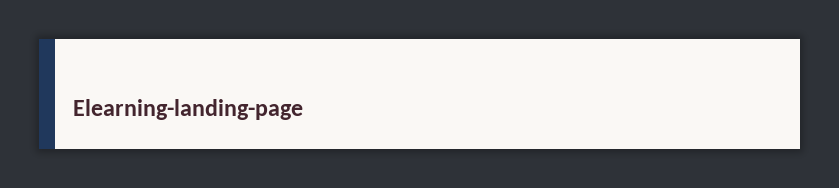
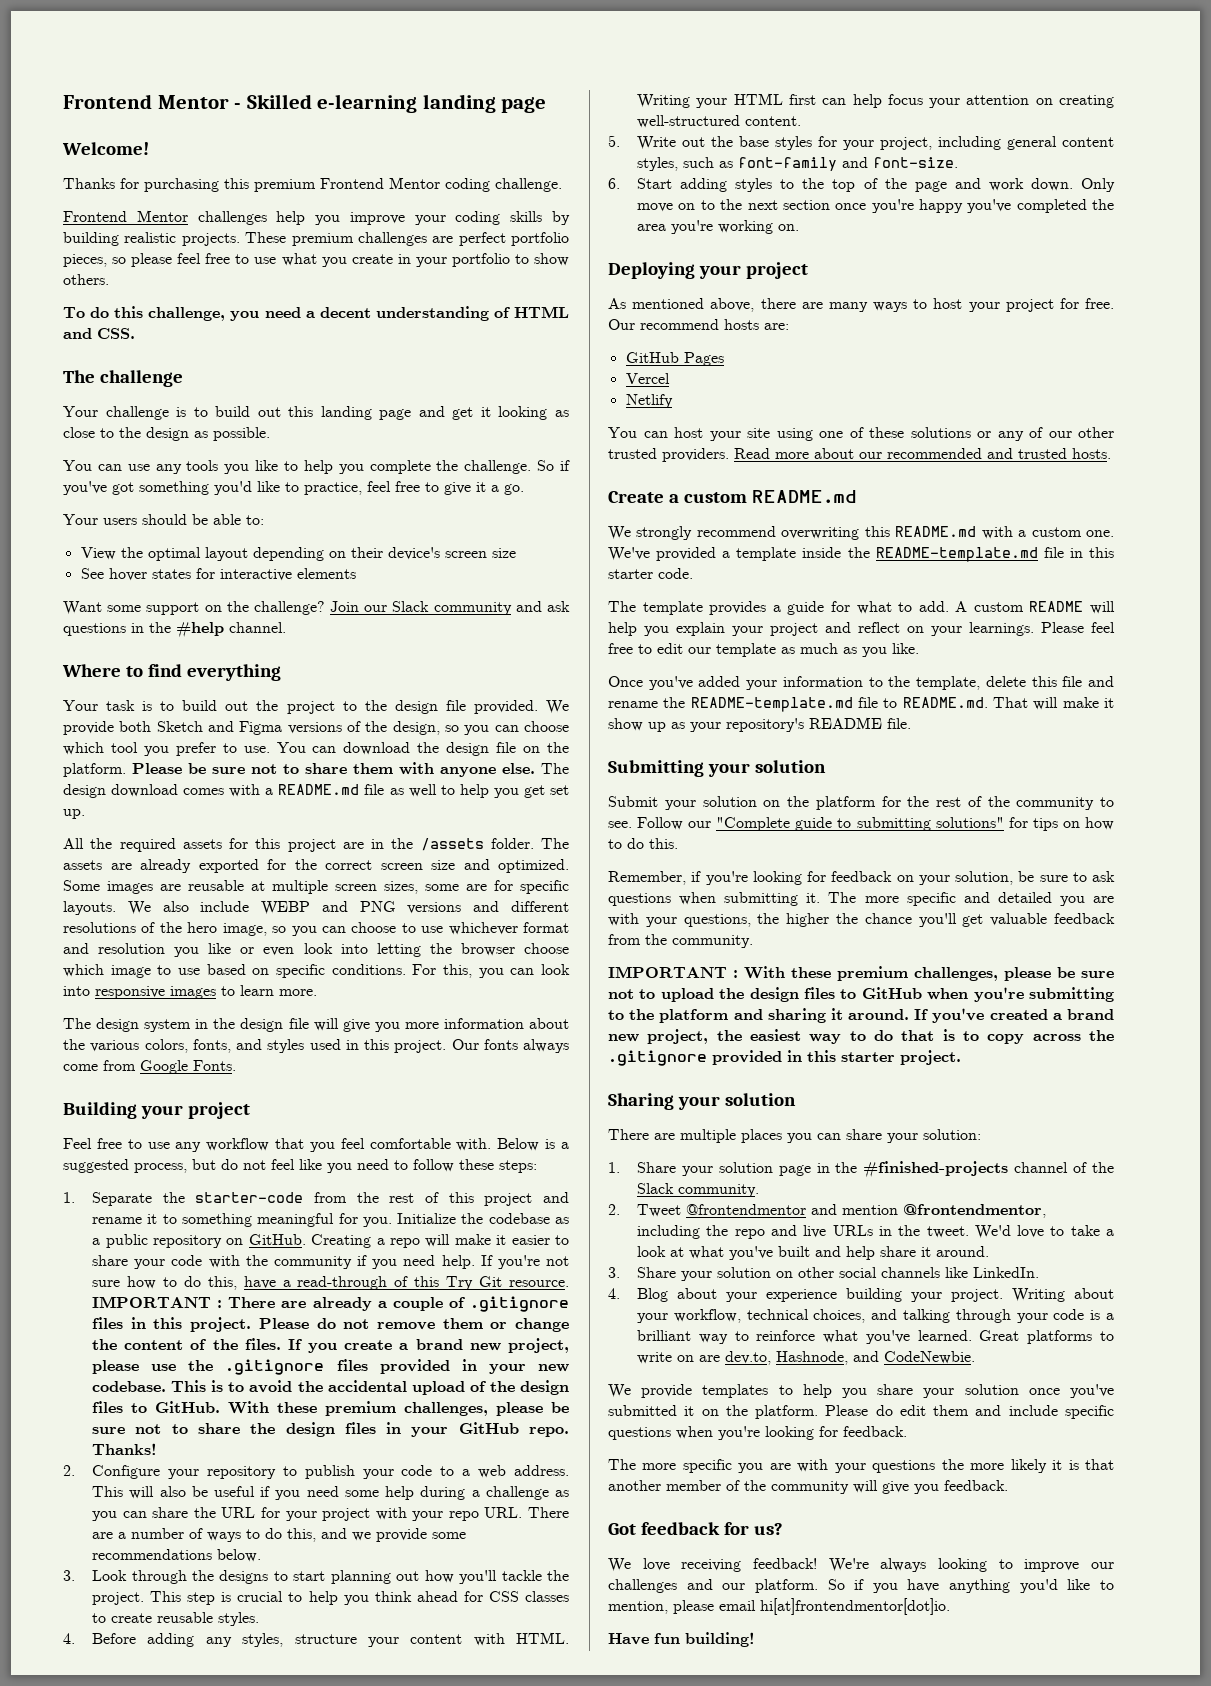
[73,99,303,120] Elearning-landing-page -> [63,94,547,113] [62,142,149,155] [63,177,562,192] [63,210,570,225] [63,232,569,246] [63,253,569,267] [63,274,109,285] [63,306,569,321] [63,328,135,339] [63,370,184,387] [63,406,569,420] [63,427,270,441] [63,460,570,474] [63,481,524,495] [63,514,264,525] [80,547,516,561] [80,568,356,581] [63,601,570,615] [63,622,286,638] [62,664,282,681] [63,700,570,714] [63,721,569,735] [63,742,569,756] [63,762,569,777] [63,784,570,798] [63,809,85,819] [63,838,569,852] [63,859,569,873] [63,880,569,894] [63,901,569,915] [63,922,569,936] [63,943,569,957] [63,964,571,978] [63,985,317,999] [63,1018,569,1032] [63,1039,569,1053] [63,1060,236,1074] [63,1102,251,1119] [63,1138,570,1152] [63,1159,537,1173] [63,1192,569,1206] [92,1213,570,1227] [92,1234,569,1248] [92,1255,569,1269] [92,1276,569,1290] [92,1296,569,1312] [92,1317,569,1332] [92,1338,569,1353] [92,1359,569,1375] [92,1380,569,1395] [92,1401,569,1416] [92,1422,570,1437] [92,1443,158,1455] [63,1465,569,1479] [92,1486,569,1500] [92,1507,569,1521] [92,1528,467,1542] [92,1549,262,1562] [63,1570,569,1584] [92,1591,569,1605] [92,1612,260,1626] [63,1632,569,1647] [637,93,1114,108] [637,115,802,128] [608,135,1114,150] [637,157,959,171] [608,178,1115,192] [637,199,1114,213] [637,220,800,234] [608,262,809,279] [608,298,1114,312] [608,319,789,330] [625,352,724,366] [625,373,670,384] [625,394,673,408] [608,427,1114,441] [608,448,1111,462] [608,490,858,503] [608,526,1114,540] [608,547,1114,562] [608,568,693,579] [608,601,1115,615] [608,622,1115,636] [608,643,919,657] [608,676,1114,690] [608,697,1114,712] [608,717,911,732] [608,760,827,777] [608,796,1114,810] [608,817,1114,831] [608,838,678,849] [608,871,1115,885] [608,892,1114,906] [608,913,1115,927] [608,934,753,948] [608,966,1114,981] [608,987,1114,1002] [608,1008,1114,1023] [608,1029,1114,1044] [608,1050,961,1066] [608,1093,797,1110] [608,1129,981,1143] [608,1161,1114,1178] [637,1183,760,1197] [608,1204,1047,1218] [637,1225,1114,1239] [637,1246,990,1260] [608,1267,1040,1281] [608,1288,1114,1302] [637,1309,1115,1323] [637,1330,1114,1344] [637,1351,976,1365] [608,1384,1114,1398] [608,1405,1114,1419] [608,1426,907,1440] [608,1459,1114,1473] [608,1480,1008,1494] [608,1522,784,1535] [608,1558,1114,1572] [608,1579,1114,1593] [608,1598,950,1615] [608,1632,755,1647] Frontend Mentor - Skilled e-learning landing page // Welcome! // Thanks for purchasing this premium Frontend Mentor coding challenge. // Frontend Mentor challenges help you improve your coding skills by building realistic projects. These premium challenges are perfect portfolio pieces, so please feel free to use what you create in your portfolio to show others. // To do this challenge, you need a decent understanding of HTML and CSS. // The challenge // Your challenge is to build out this landing page and get it looking as close to the design as possible. // You can use any tools you like to help you complete the challenge. So if you've got something you'd like to practice, feel free to give it a go. // Your users should be able to: // View the optimal layout depending on their device's screen size // See hover states for interactive elements // Want some support on the challenge? Join our Slack community and ask questions in the #help channel. // Where to find everything // Your task is to build out the project to the design file provided. We provide both Sketch and Figma versions of the design, so you can choose which tool you prefer to use. You can download the design file on the platform. Please be sure not to share them with anyone else. The design download comes with a README.md file as well to help you get set up. // All the required assets for this project are in the /assets folder. The assets are already exported for the correct screen size and optimized. Some images are reusable at multiple screen sizes, some are for specific layouts. We also include WEBP and PNG versions and different resolutions of the hero image, so you can choose to use whichever format and resolution you like or even look into letting the browser choose which image to use based on specific conditions. For this, you can look into responsive images to learn more. // The design system in the design file will give you more information about the various colors, fonts, and styles used in this project. Our fonts always come from Google Fonts. // Building your project // Feel free to use any workflow that you feel comfortable with. Below is a suggested process, but do not feel like you need to follow these steps: // 1. Separate the starter-code from the rest of this project and rename it to something meaningful for you. Initialize the codebase as a public repository on GitHub. Creating a repo will make it easier to share your code with the community if you need help. If you're not sure how to do this, have a read-through of this Try Git resource. IMPORTANT : There are already a couple of .gitignore files in this project. Please do not remove them or change the content of the files. If you create a brand new project, please use the .gitignore files provided in your new codebase. This is to avoid the accidental upload of the design files to GitHub. With these premium challenges, please be sure not to share the design files in your GitHub repo. Thanks! // 2. Configure your repository to publish your code to a web address. This will also be useful if you need some help during a challenge as you can share the URL for your project with your repo URL. There are a number of ways to do this, and we provide some recommendations below. // 3. Look through the designs to start planning out how you'll tackle the project. This step is crucial to help you think ahead for CSS classes to create reusable styles. // 4. Before adding any styles, structure your content with HTML. Writing your HTML first can help focus your attention on creating well-structured content. // 5. Write out the base styles for your project, including general content styles, such as font-family and font-size. // 6. Start adding styles to the top of the page and work down. Only move on to the next section once you're happy you've completed the area you're working on. // Deploying your project // As mentioned above, there are many ways to host your project for free. Our recommend hosts are: // GitHub Pages // Vercel // Netlify // You can host your site using one of these solutions or any of our other trusted providers. Read more about our recommended and trusted hosts. // Create a custom README.md // We strongly recommend overwriting this README.md with a custom one. We've provided a template inside the README-template.md file in this starter code. // The template provides a guide for what to add. A custom README will help you explain your project and reflect on your learnings. Please feel free to edit our template as much as you like. // Once you've added your information to the template, delete this file and rename the README-template.md file to README.md. That will make it show up as your repository's README file. // Submitting your solution // Submit your solution on the platform for the rest of the community to see. Follow our "Complete guide to submitting solutions" for tips on how to do this. // Remember, if you're looking for feedback on your solution, be sure to ask questions when submitting it. The more specific and detailed you are with your questions, the higher the chance you'll get valuable feedback from the community. // IMPORTANT : With these premium challenges, please be sure not to upload the design files to GitHub when you're submitting to the platform and sharing it around. If you've created a brand new project, the easiest way to do that is to copy across the .gitignore provided in this starter project. // Sharing your solution // There are multiple places you can share your solution: // 1. Share your solution page in the #finished-projects channel of the Slack community. // 2. Tweet @frontendmentor and mention @frontendmentor, including the repo and live URLs in the tweet. We'd love to take a look at what you've built and help share it around. // 3. Share your solution on other social channels like LinkedIn. // 4. Blog about your experience building your project. Writing about your workflow, technical choices, and talking through your code is a brilliant way to reinforce what you've learned. Great platforms to write on are dev.to, Hashnode, and CodeNewbie. // We provide templates to help you share your solution once you've submitted it on the platform. Please do edit them and include specific questions when you're looking for feedback. // The more specific you are with your questions the more likely it is that another member of the community will give you feedback. // Got feedback for us? // We love receiving feedback! We're always looking to improve our challenges and our platform. So if you have anything you'd like to mention, please email hi[at]frontendmentor[dot]io. // Have fun building!

